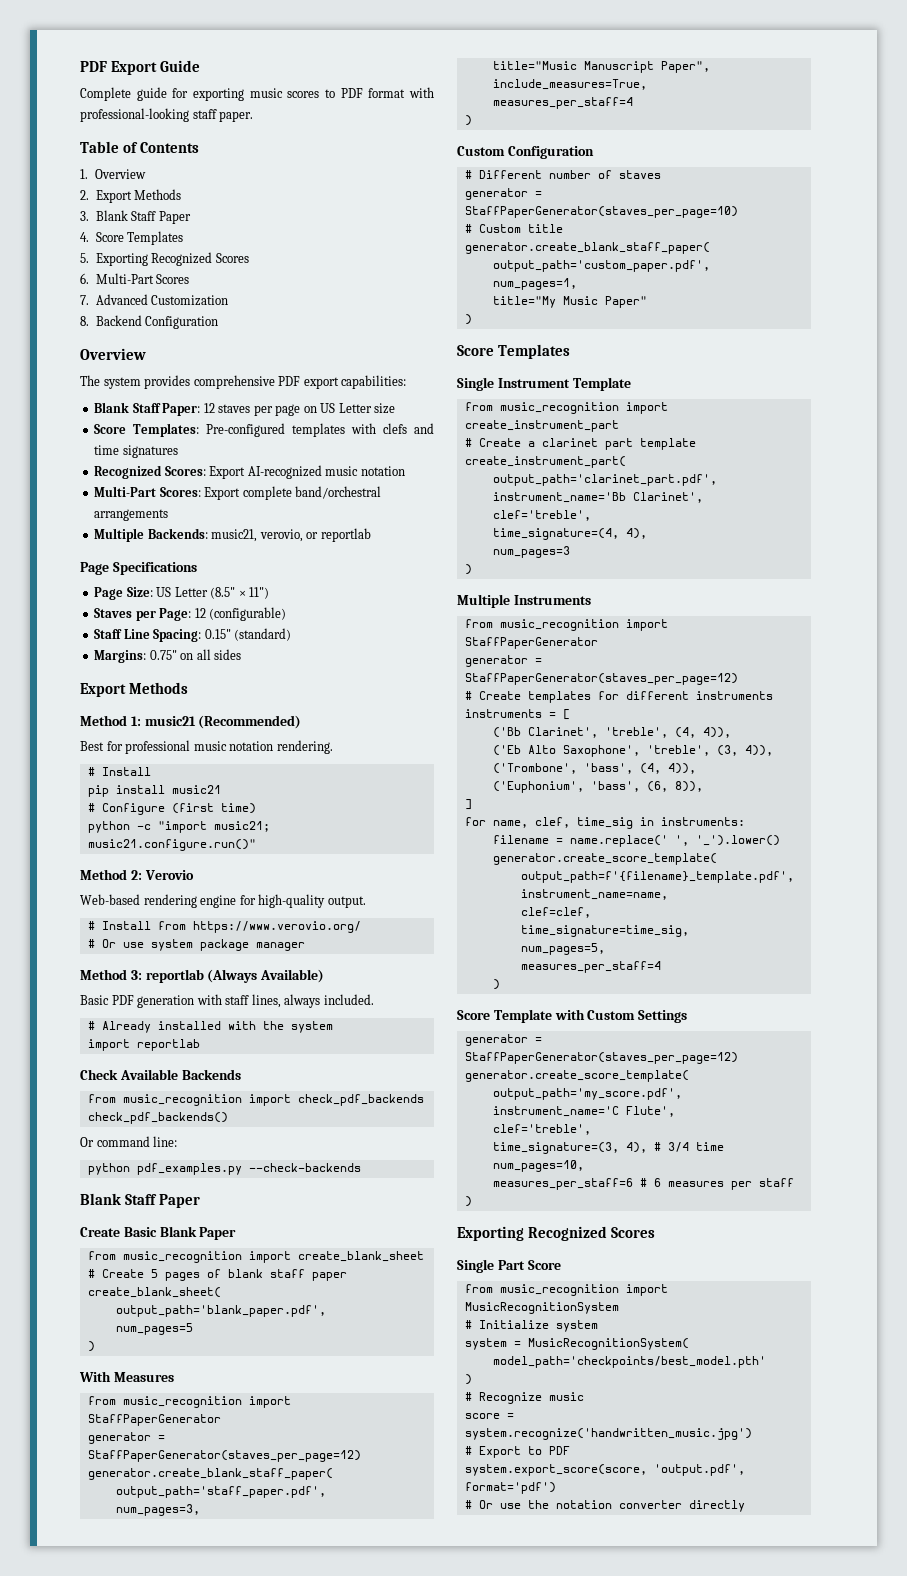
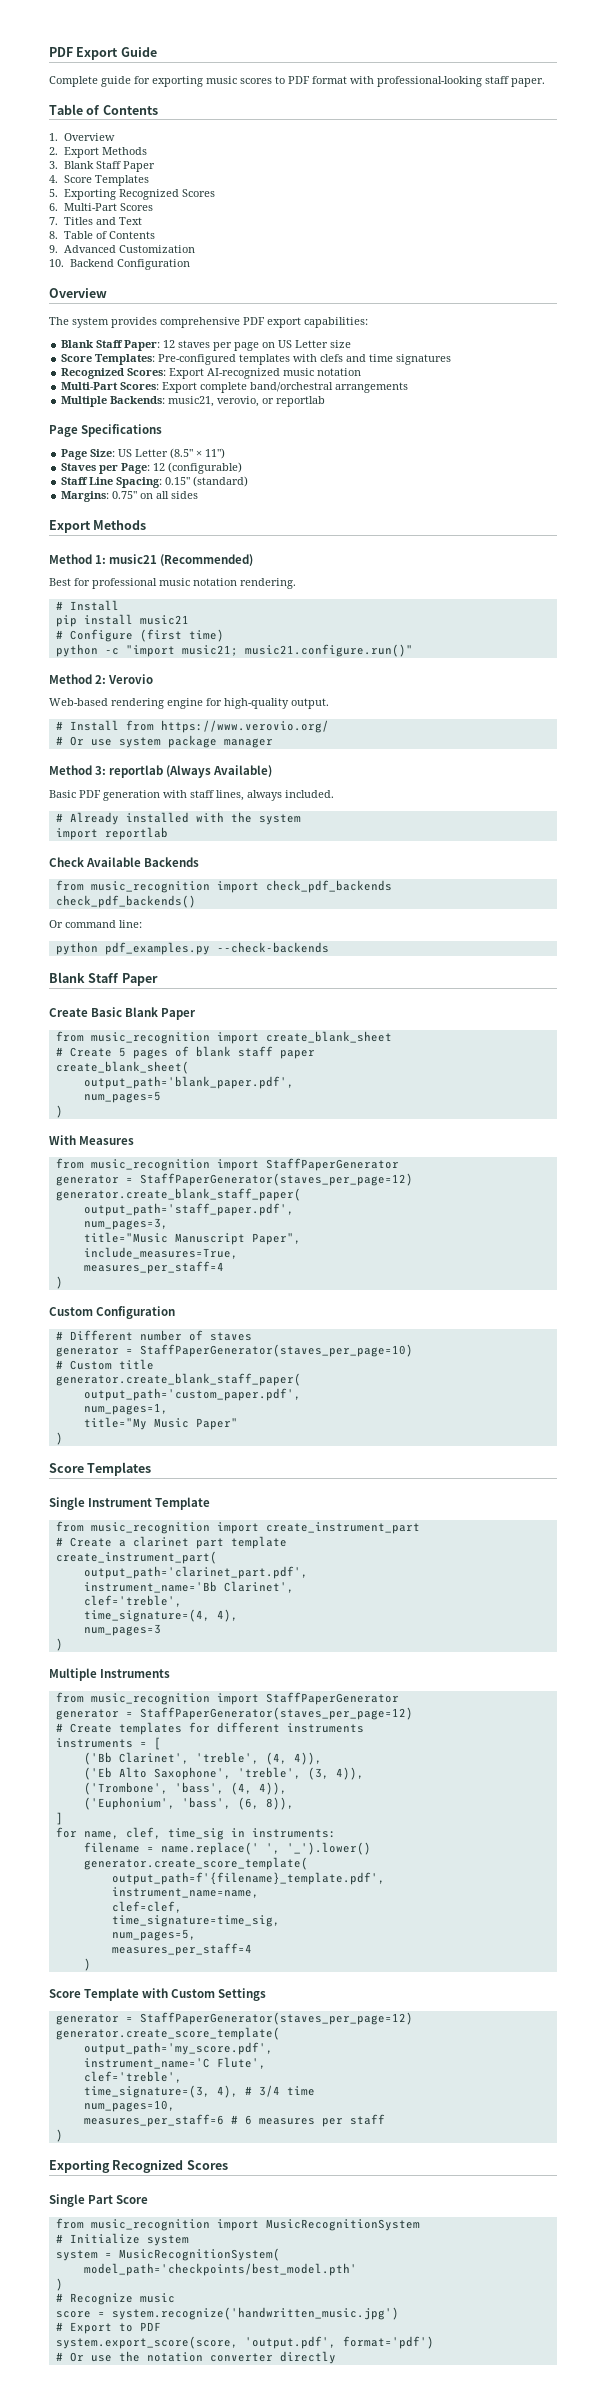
(89, 300) none -> [63,217,142,225] [49,231,155,239] [49,245,58,253] Titles and Text // 8. Table of Contents // 9.
[80,316,89,326] 8. -> [49,259,64,267] 10.

